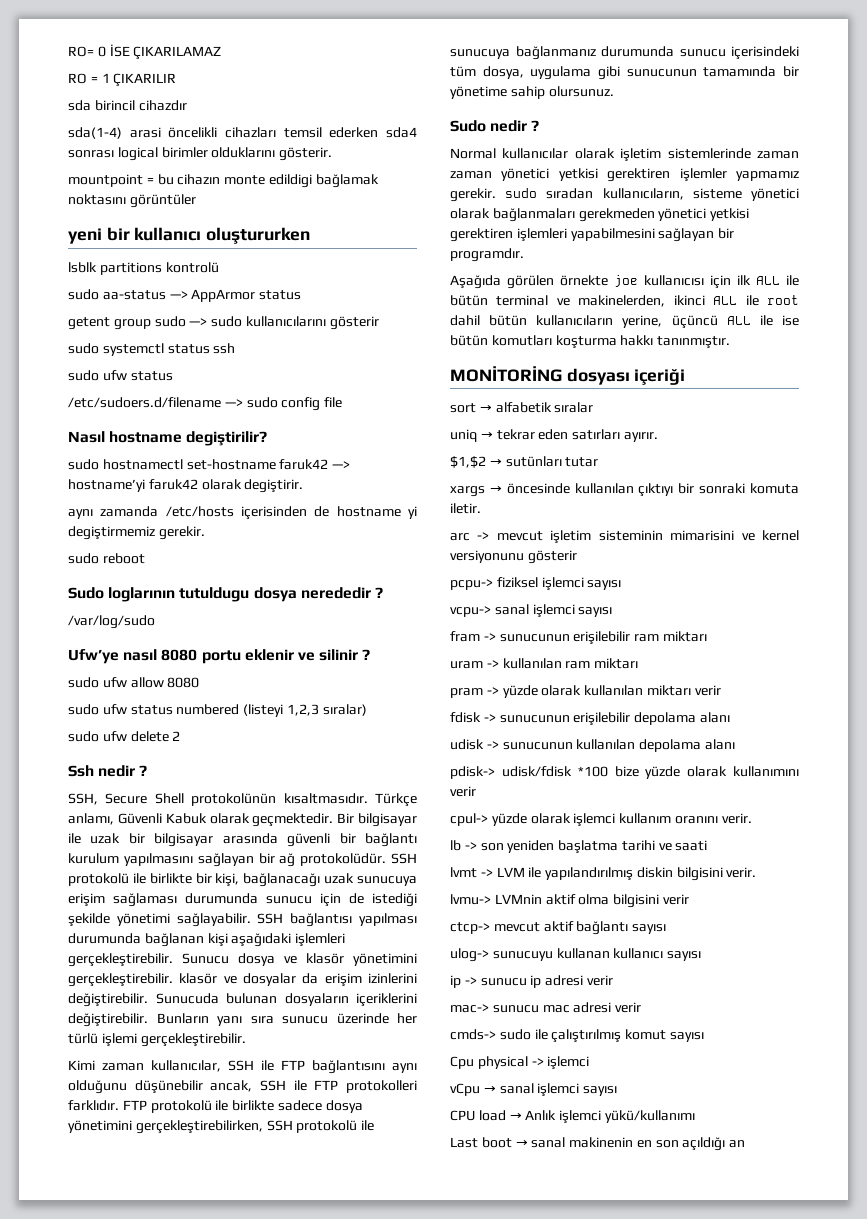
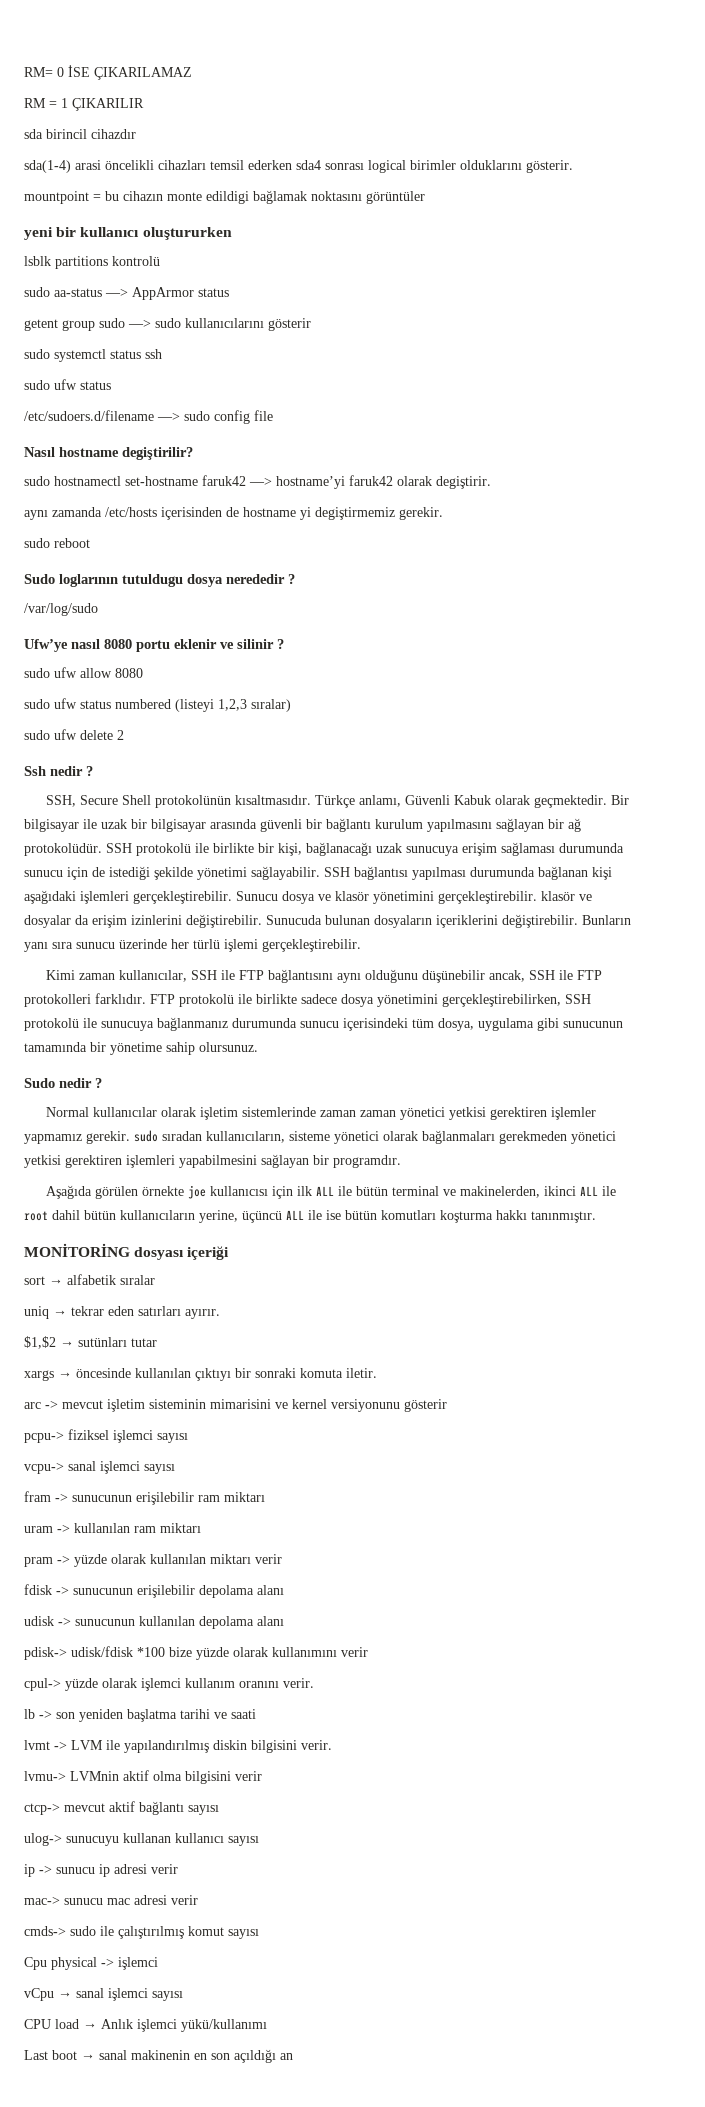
[68,46,94,57] RO= -> [24,67,53,77] RM=
[68,73,87,84] RO -> [24,98,46,108] RM

